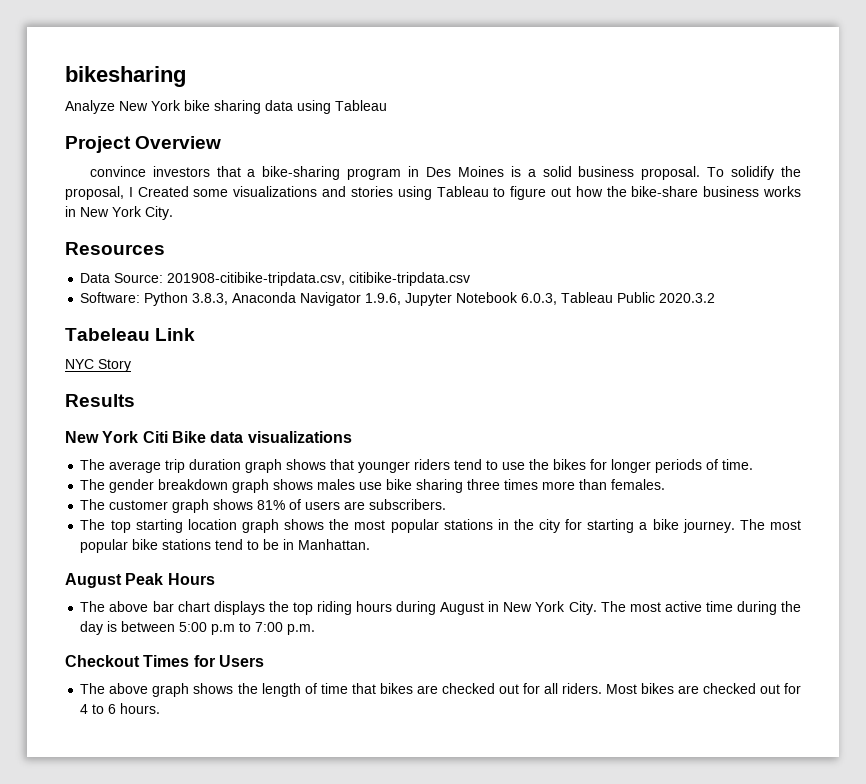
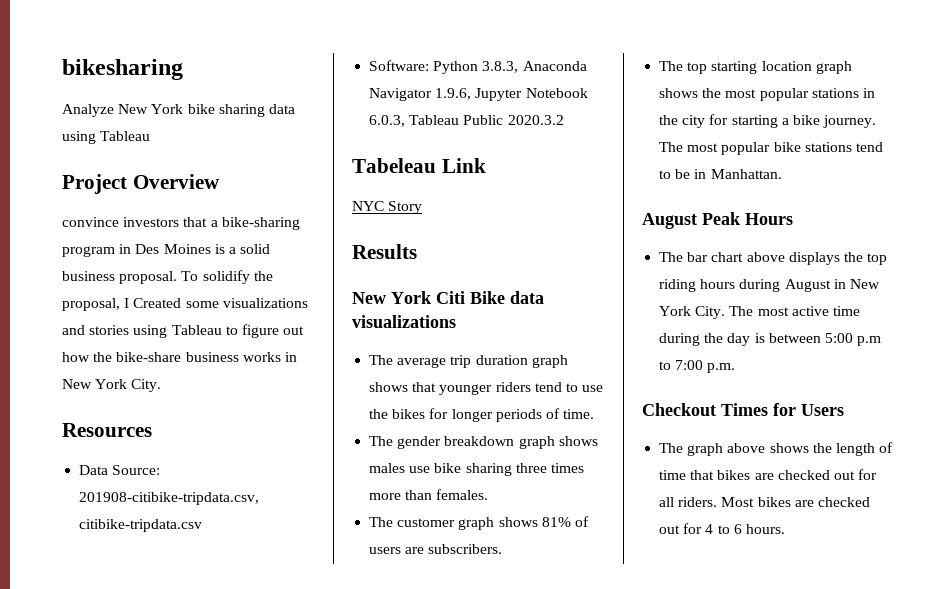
[109,601,149,612] above -> (684, 257) none
(210, 606) none -> [746,252,785,262] above
[109,683,190,697] above graph -> [687,443,766,456] graph above

